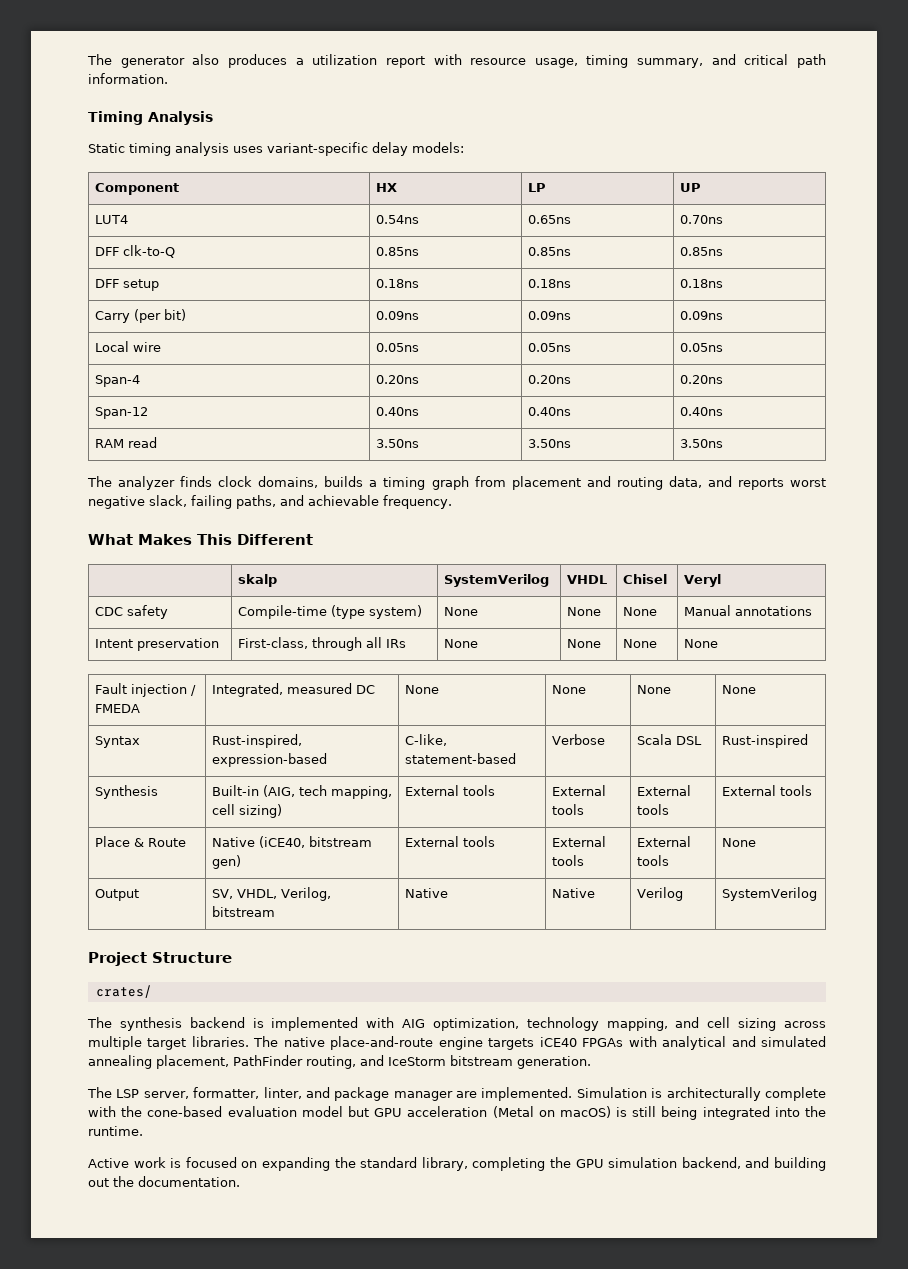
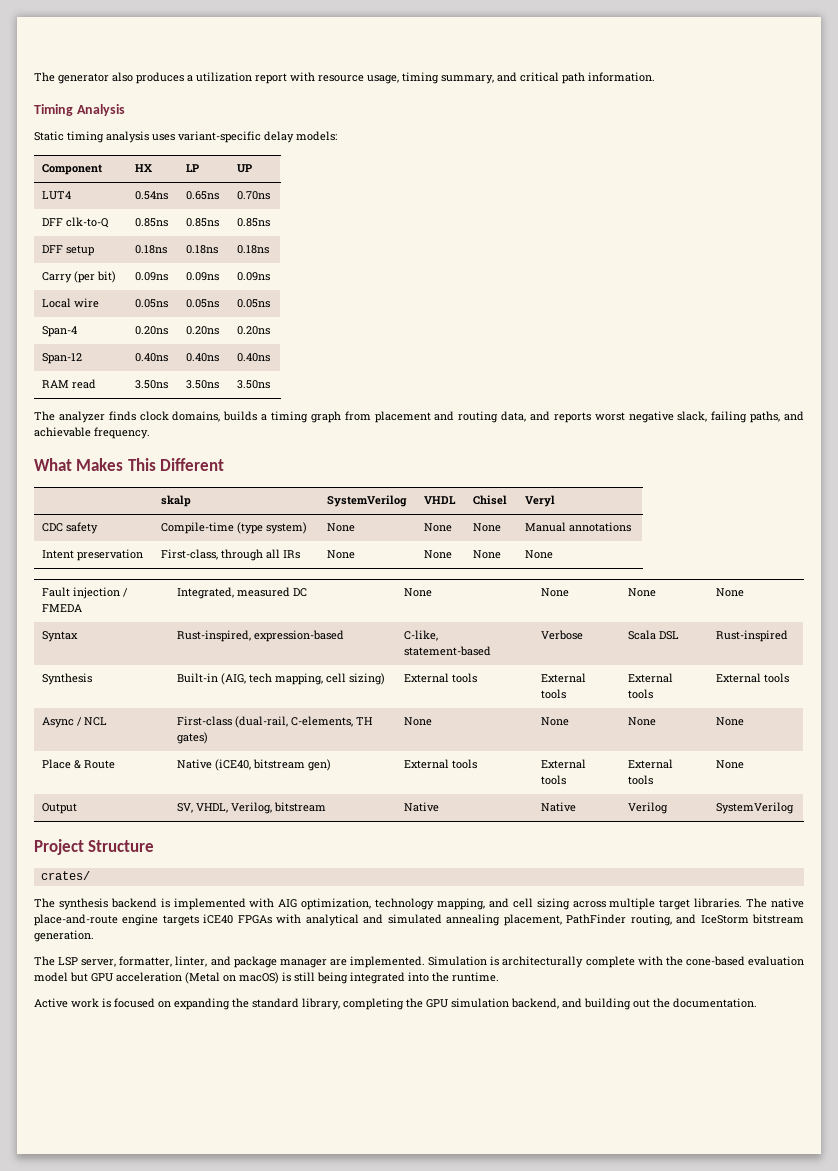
(812, 790) none -> [42,717,108,728] [177,716,374,728] [177,732,209,744] [404,717,433,726] [541,717,570,726] [628,717,657,726] [716,717,745,726] // Async / NCL | First-class (dual-rail, C-elements, TH gates) | None | None | None | None

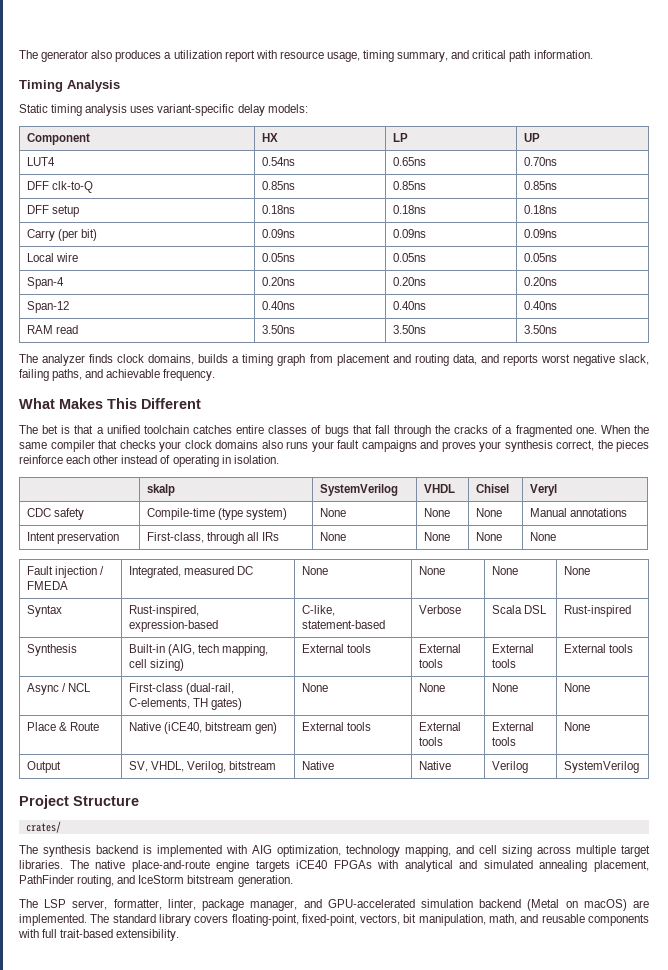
(225, 464) none -> [19,425,649,437] [19,440,649,452] [19,455,279,467] // The bet is that a unified toolchain catches entire classes of bugs that fall through the cracks of a fragmented one. When the same compiler that checks your clock domains also runs your fault campaigns and proves your synthesis correct, the pieces reinforce each other instead of operating in isolation.
[210,956,805,968] [34,972,499,984] [34,998,757,1010] and package manager are implemented. Simulation is architecturally complete with the cone-based evaluation model but GPU acceleration (Metal on macOS) is still being integrated into the runtime. // Active work is focused on expanding the standard library, completing the GPU simulation backend, and building out the documentation. -> [202,899,649,911] [19,914,649,926] [18,929,180,941] package manager, and GPU-accelerated simulation backend (Metal on macOS) are implemented. The standard library covers floating-point, fixed-point, vectors, bit manipulation, math, and reusable components with full trait-based extensibility.

